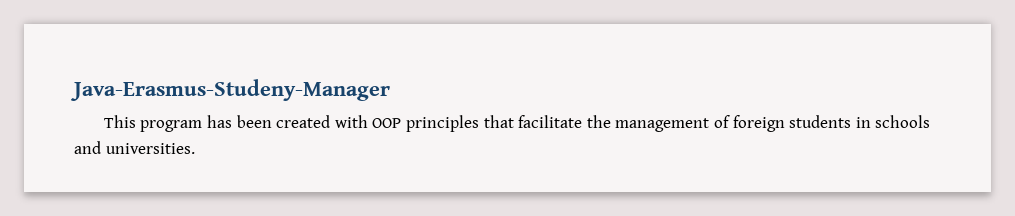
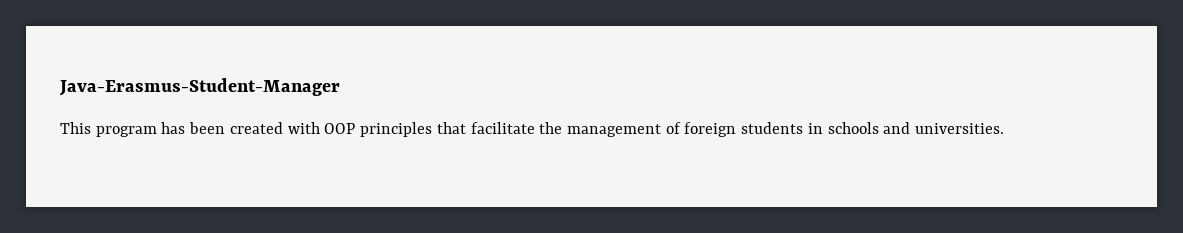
[70,79,390,101] Java-Erasmus-Studeny-Manager -> [59,78,340,96] Java-Erasmus-Student-Manager

